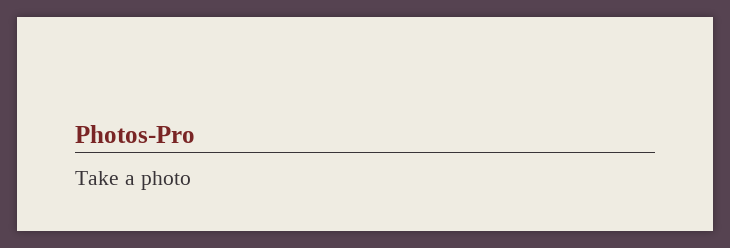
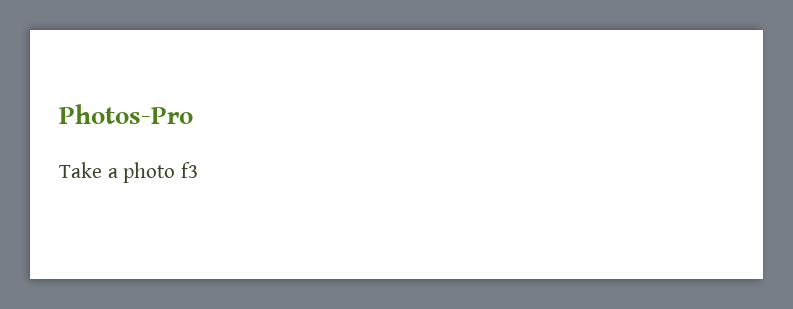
(191, 180) none -> [181,162,199,178] f3

